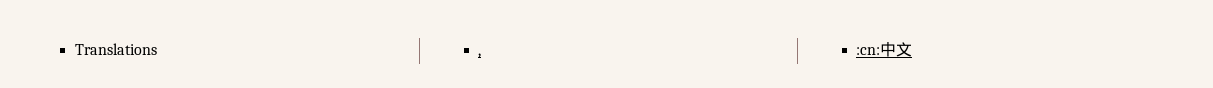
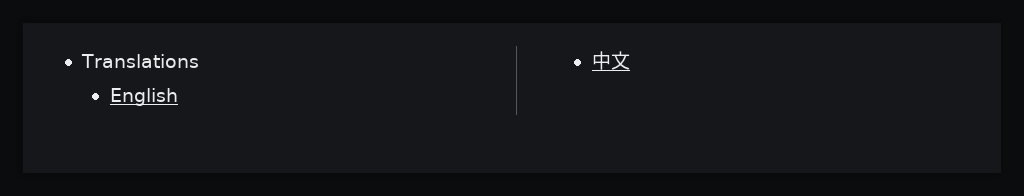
[478,53,482,58] [856,47,881,55] , // :cn: -> [109,88,178,106] English //

